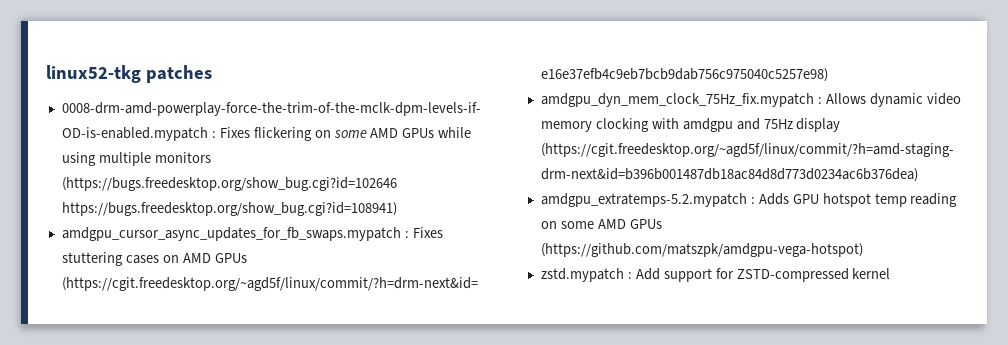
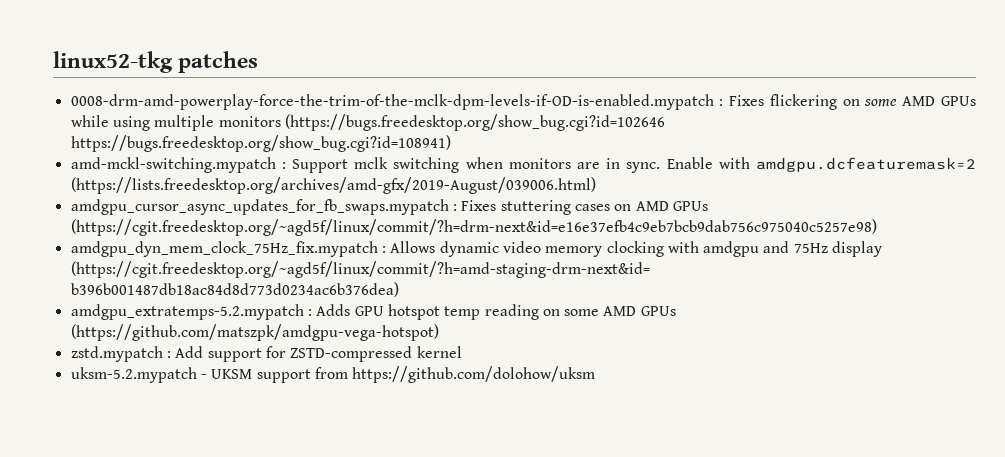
(397, 209) none -> [70,157,977,173] [70,177,596,194] // amd-mckl-switching.mypatch : Support mclk switching when monitors are in sync. Enable with amdgpu.dcfeaturemask=2 (https://lists.freedesktop.org/archives/amd-gfx/2019-August/039006.html)
(891, 273) none -> [70,366,596,383] // uksm-5.2.mypatch - UKSM support from https://github.com/dolohow/uksm

